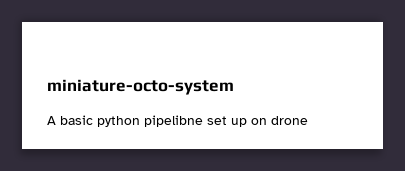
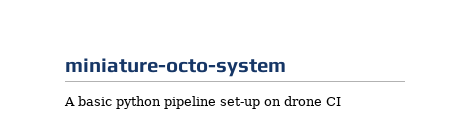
[144,115,247,127] pipelibne set up -> [164,96,260,109] pipeline set-up
(308, 120) none -> [326,97,341,106] CI

